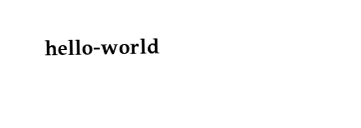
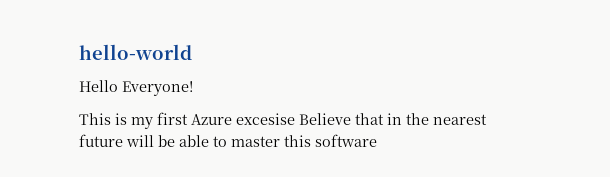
(160, 47) none -> [79,80,193,96] [79,112,487,129] [79,134,377,147] // Hello Everyone! // This is my first Azure excesise Believe that in the nearest future will be able to master this software

